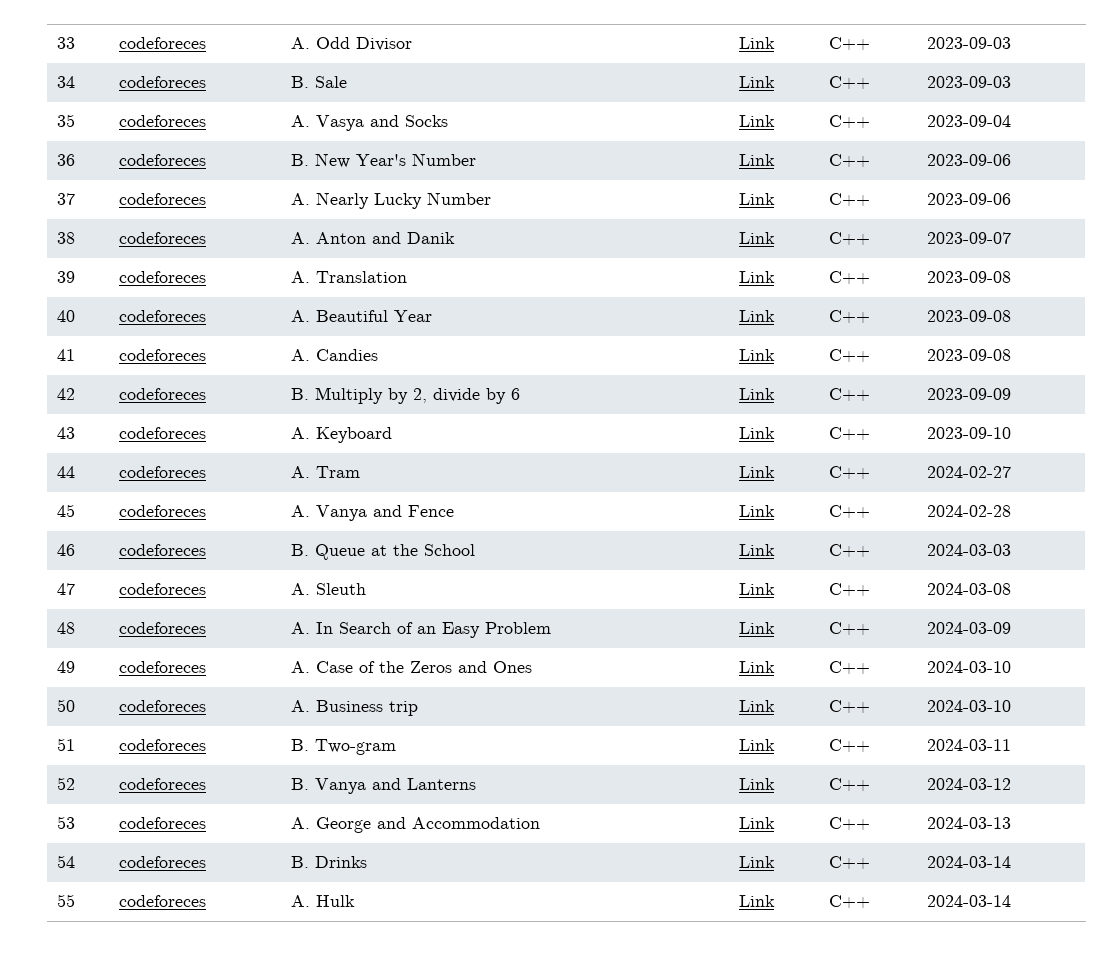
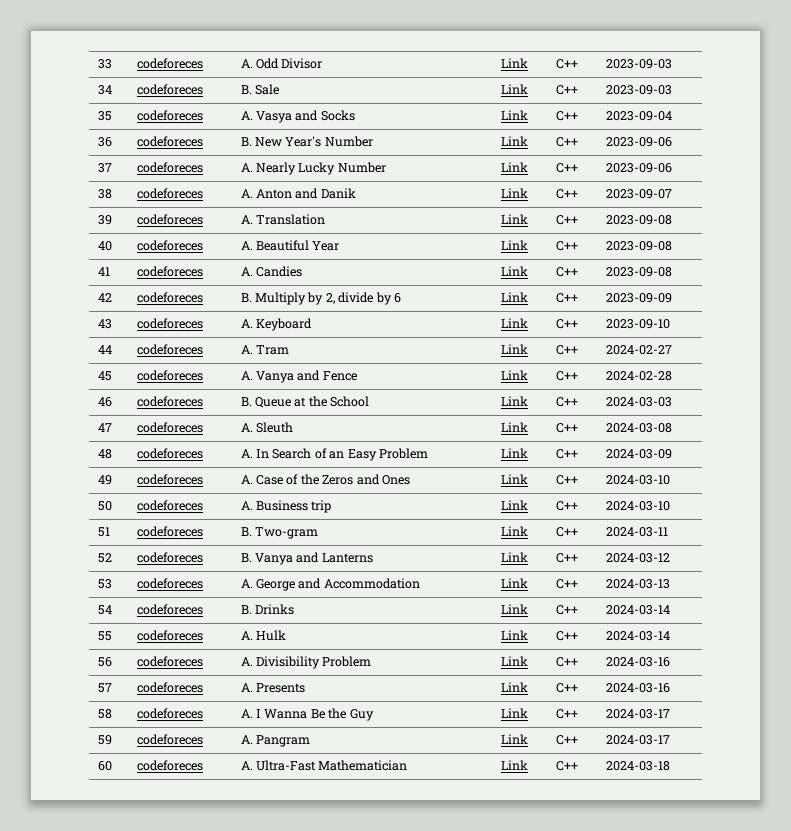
(1011, 901) none -> [97,657,112,667] [136,656,203,667] [240,656,372,669] [500,656,528,666] [555,657,578,667] [605,657,670,667] [97,683,112,693] [136,682,203,693] [240,683,306,693] [500,682,528,692] [555,683,578,693] [605,683,670,693] [97,709,112,719] [136,708,203,719] [240,708,374,721] [500,708,528,718] [555,709,578,719] [605,709,670,719] [97,735,112,745] [136,734,203,745] [240,735,311,747] [500,734,528,744] [555,735,578,745] [605,735,670,745] [97,761,112,771] [136,760,203,771] [240,760,408,771] [500,760,528,770] [555,761,578,771] [605,761,670,771] // 56 | codeforeces | A. Divisibility Problem | Link | C++ | 2024-03-16 // 57 | codeforeces | A. Presents | Link | C++ | 2024-03-16 // 58 | codeforeces | A. I Wanna Be the Guy | Link | C++ | 2024-03-17 // 59 | codeforeces | A. Pangram | Link | C++ | 2024-03-17 // 60 | codeforeces | A. Ultra-Fast Mathematician | Link | C++ | 2024-03-18

